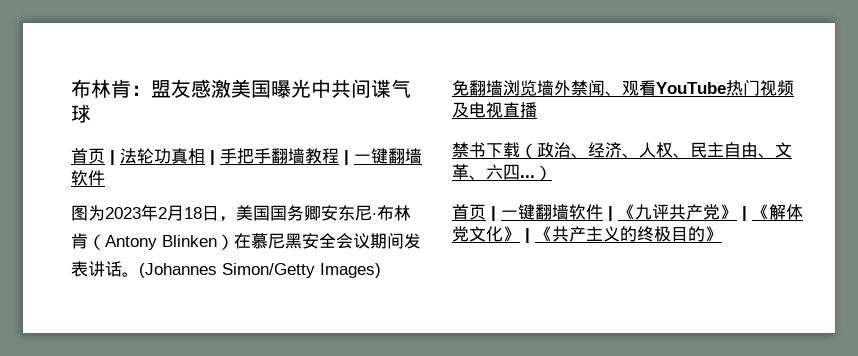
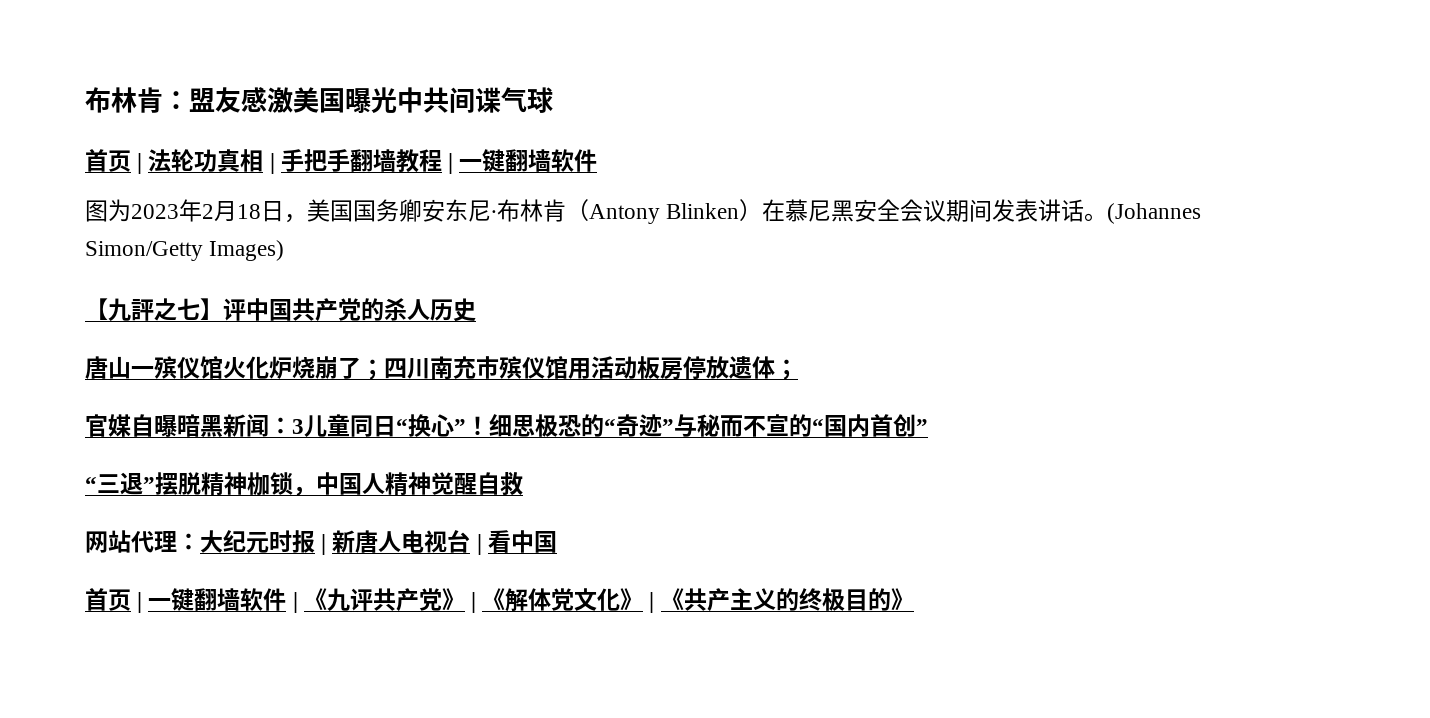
[452,80,794,96] [452,102,537,118] [452,142,792,159] [452,164,552,181] 免翻墙浏览墙外禁闻、观看YouTube热门视频及电视直播 // 禁书下载（政治、经济、人权、民主自由、文革、六四...） -> [85,298,476,322] [85,356,798,380] [85,414,928,437] [85,472,523,496] [85,530,557,555] 【九評之七】评中国共产党的杀人历史 // 唐山一殡仪馆火化炉烧崩了；四川南充市殡仪馆用活动板房停放遗体； // 官媒自曝暗黑新闻：3儿童同日“换心”！细思极恐的“奇迹”与秘而不宣的“国内首创” // “三退”摆脱精神枷锁，中国人精神觉醒自救 // 网站代理：大纪元时报 | 新唐人电视台 | 看中国

